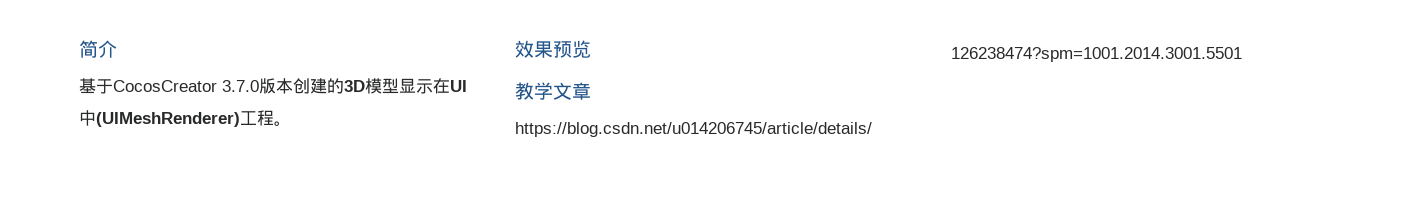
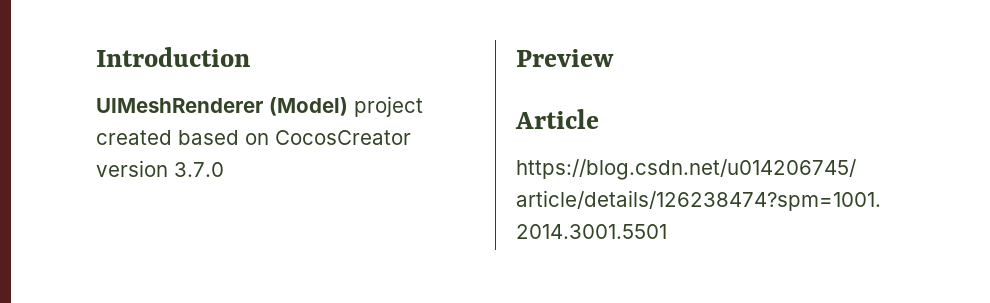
[79,40,117,58] [79,78,467,94] [79,110,291,127] [515,40,591,58] [515,82,591,100] 简介 // 基于CocosCreator 3.7.0版本创建的3D模型显示在UI中(UIMeshRenderer)工程。 // 效果预览 // 教学文章 -> [96,47,250,67] [96,96,423,117] [96,130,411,145] [96,160,224,177] [516,49,614,67] [515,109,599,129] Introduction // UIMeshRenderer (Model) project created based on CocosCreator version 3.7.0 // Preview // Article

